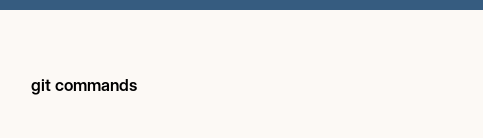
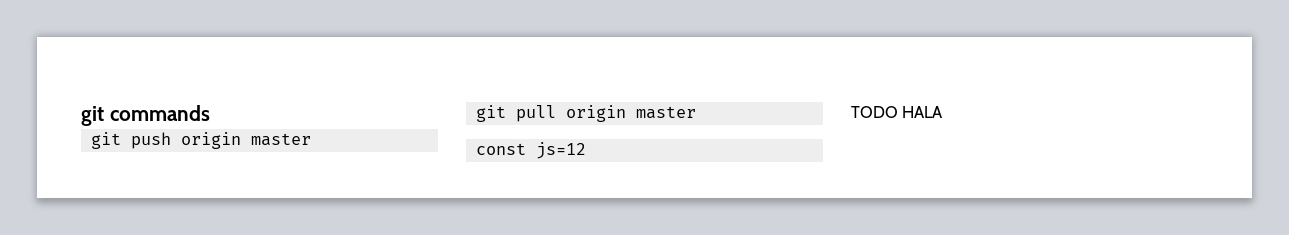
(138, 85) none -> [90,132,311,149] [475,105,696,122] [475,142,586,159] [851,106,944,118] // git push origin master // git pull origin master // const js=12 // TODO HALA

